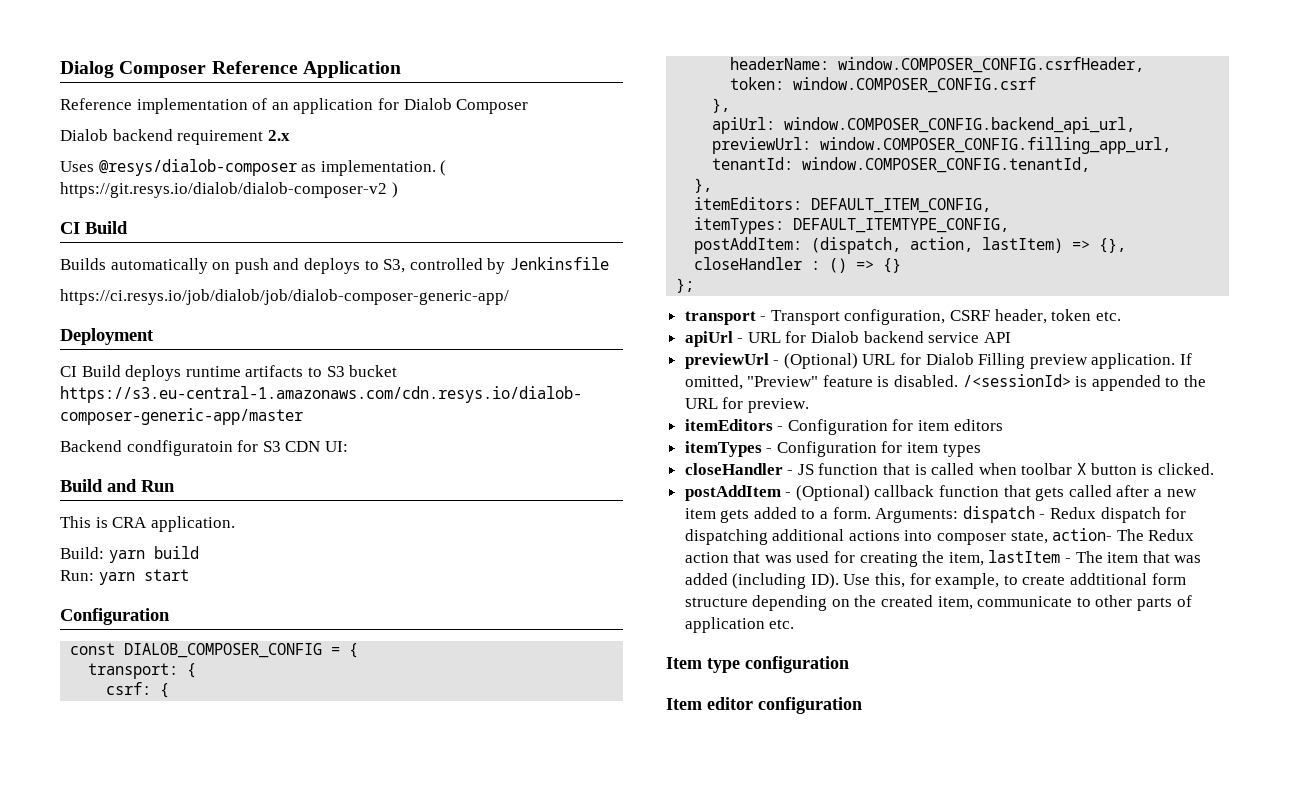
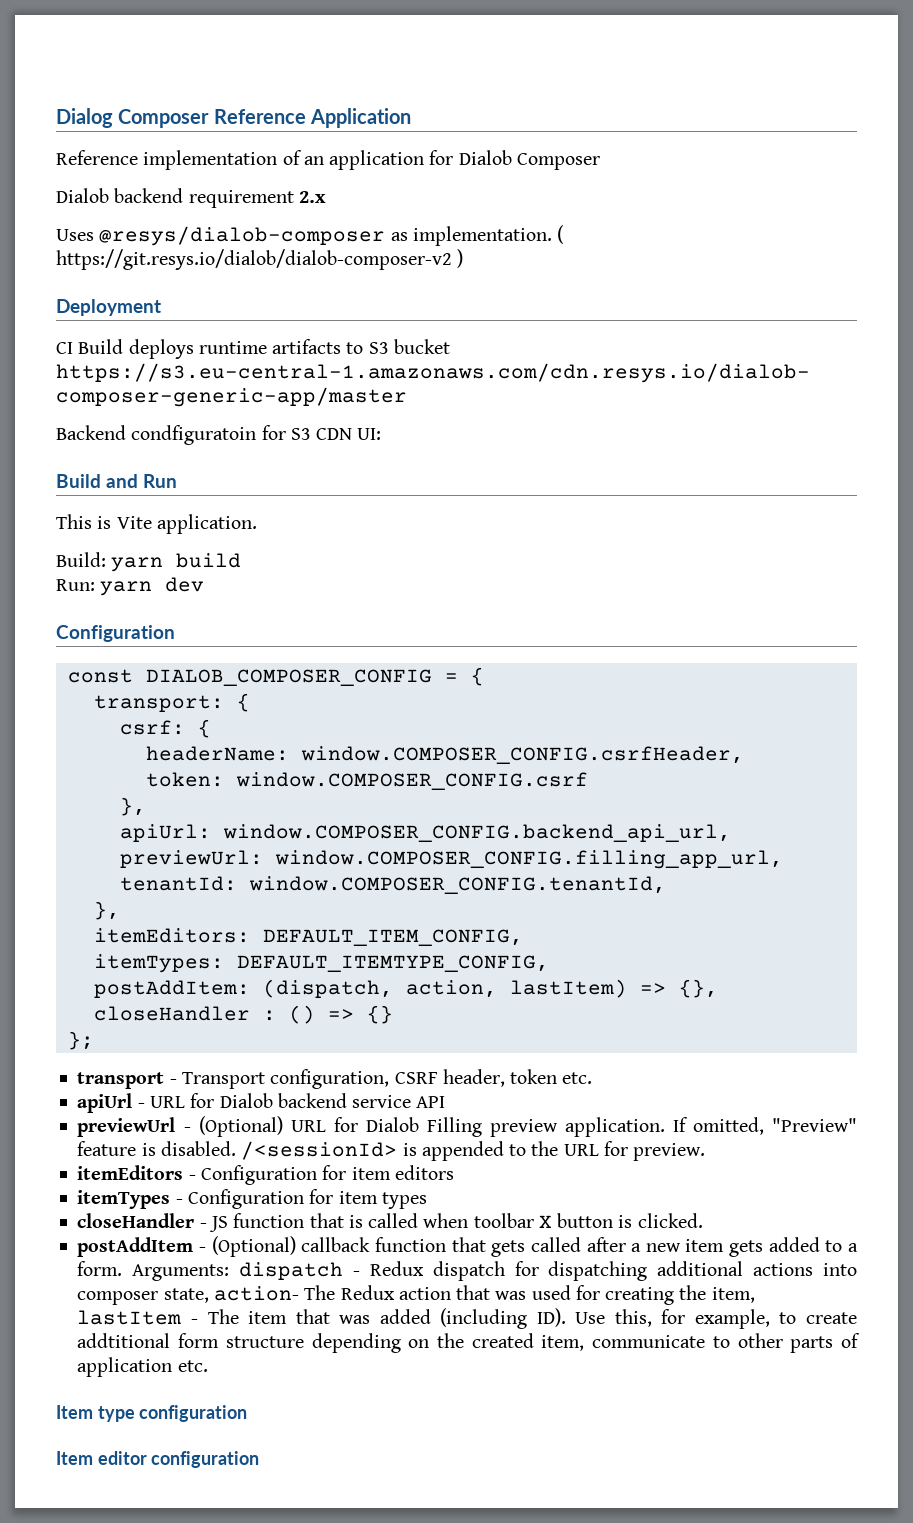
[60,221,128,234] [60,257,609,274] [60,289,509,305] // CI Build // Builds automatically on push and deploys to S3, controlled by Jenkinsfile // https://ci.resys.io/job/dialob/job/dialob-composer-generic-app/ -> (464, 258) none
[112,517,148,528] CRA -> [116,516,152,529] Vite
[143,569,189,581] start -> [165,577,205,592] dev

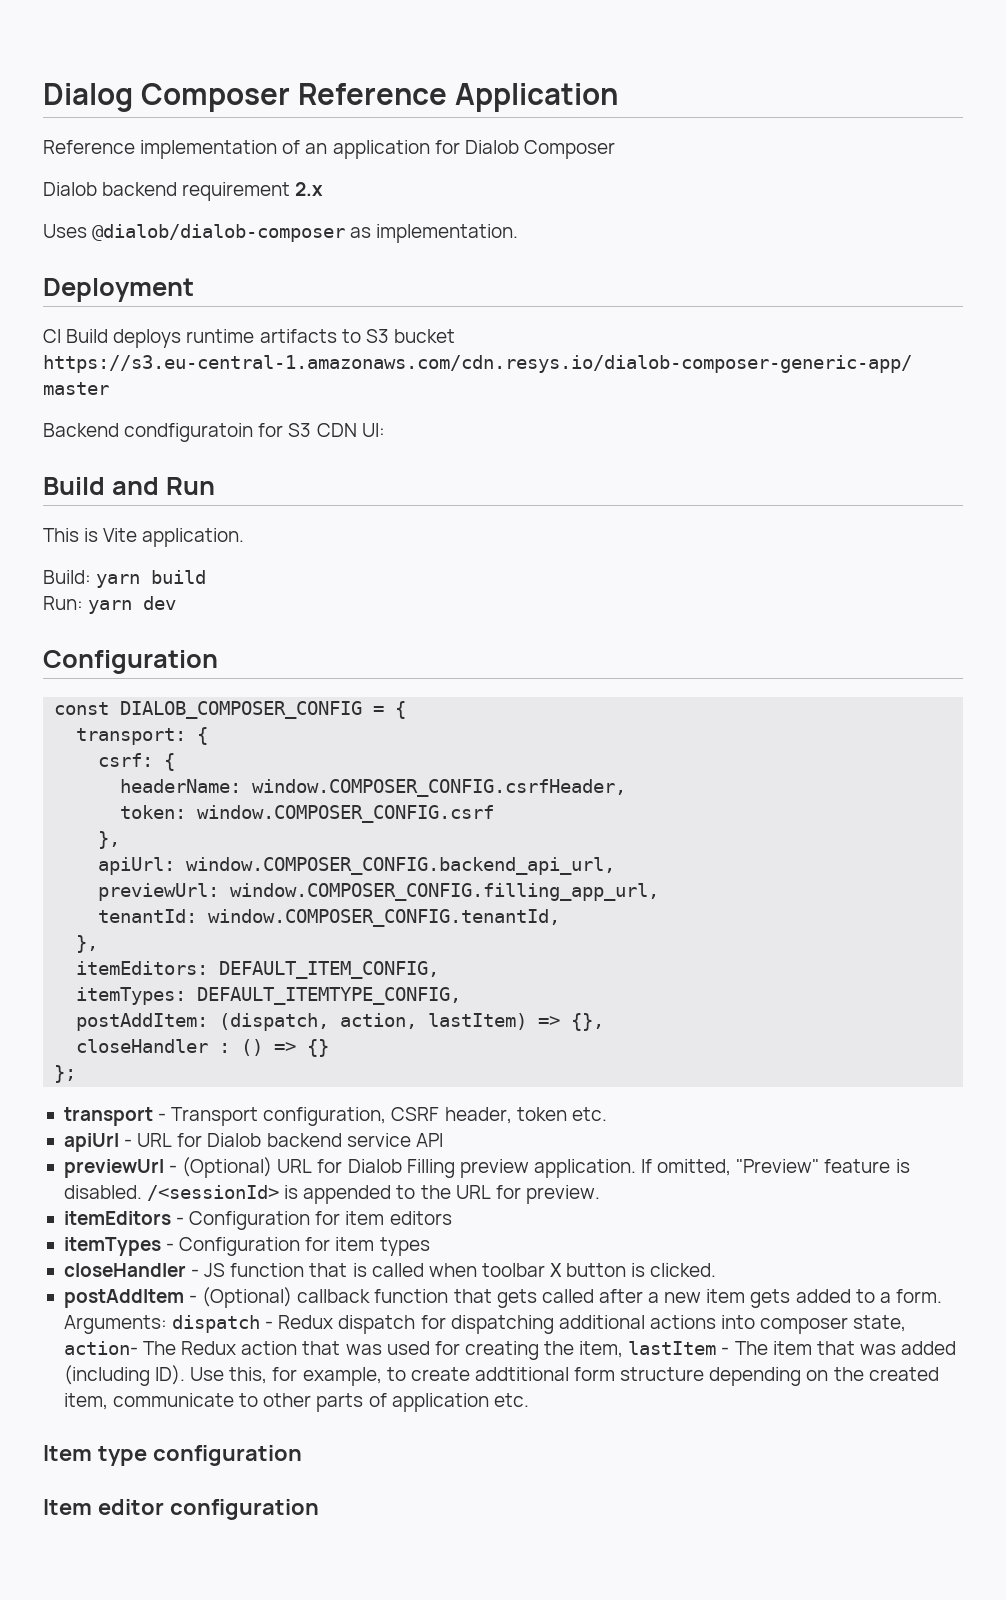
[99,226,386,246] @resys/dialob-composer -> [92,224,346,242] @dialob/dialob-composer
[557,225,565,244] [56,249,464,270] ( https://git.resys.io/dialob/dialob-composer-v2 ) -> (519, 233) none

